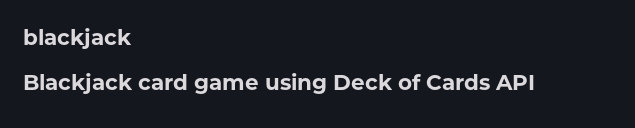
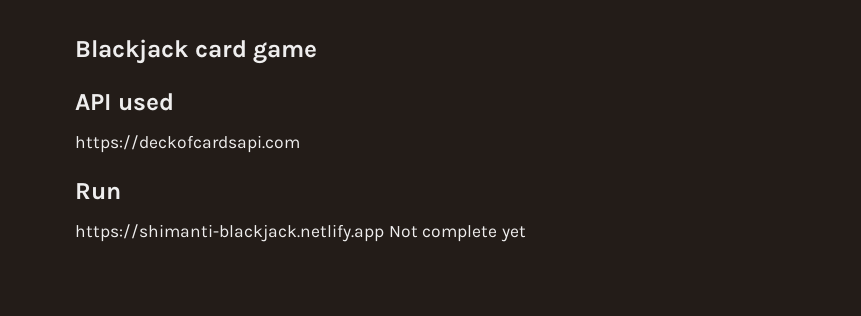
[23,28,132,49] blackjack // -> (75, 51) none
[265,73,535,94] using Deck of Cards API -> [75,93,174,111] [75,135,300,153] [75,183,121,200] [75,224,527,242] // API used // https://deckofcardsapi.com // Run // https://shimanti-blackjack.netlify.app Not complete yet

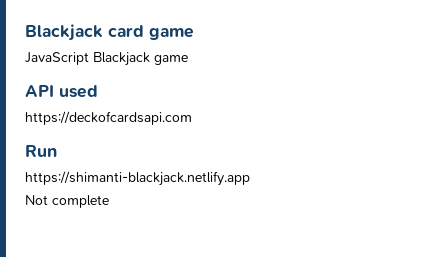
(318, 53) none -> [25,52,188,66] // JavaScript Blackjack game
(384, 233) none -> (250, 178) //
[501,226,527,242] yet -> (109, 201) none

